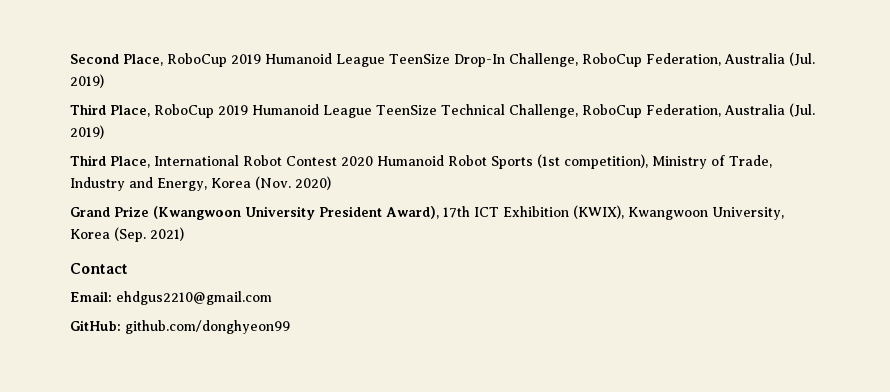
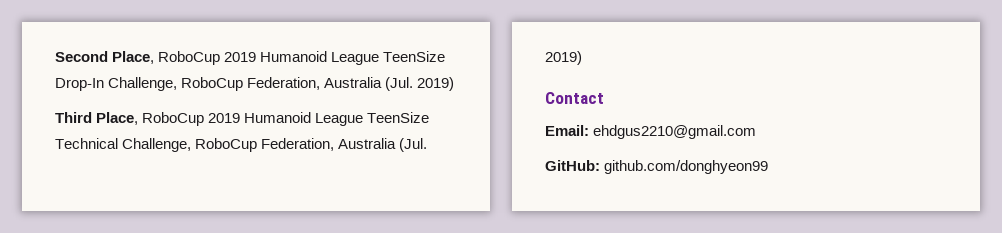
[70,154,772,169] [70,176,331,191] [70,205,784,220] [70,227,184,242] // Third Place, International Robot Contest 2020 Humanoid Robot Sports (1st competition), Ministry of Trade, Industry and Energy, Korea (Nov. 2020) // Grand Prize (Kwangwoon University President Award), 17th ICT Exhibition (KWIX), Kwangwoon University, Korea (Sep. 2021) -> (582, 58) none

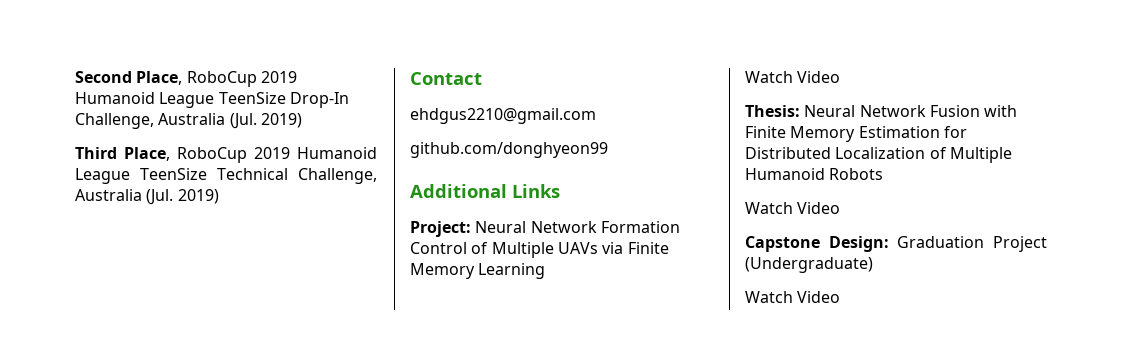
[181,77,321,91] RoboCup Federation, -> (154, 121) none
[195,138,335,152] RoboCup Federation, -> (377, 176) none
[545,125,589,136] Email: -> (482, 78) none
[545,160,600,171] GitHub: -> (596, 116) none
(769, 167) none -> [410,184,560,198] [410,221,680,237] [410,242,669,258] [410,263,546,279] [745,71,841,83] [745,105,1018,117] [745,126,967,142] [745,147,1012,163] [745,168,884,180] [745,202,841,214] [745,236,1047,252] [745,257,873,273] [745,291,841,303] // Additional Links // Project: Neural Network Formation Control of Multiple UAVs via Finite Memory Learning // Watch Video // Thesis: Neural Network Fusion with Finite Memory Estimation for Distributed Localization of Multiple Humanoid Robots // Watch Video // Capstone Design: Graduation Project (Undergraduate) // Watch Video

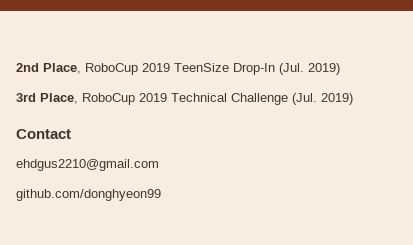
[75,71,297,87] [75,92,349,108] [75,113,302,129] [75,147,377,163] [75,168,377,184] [75,189,142,201] Second Place, RoboCup 2019 Humanoid League TeenSize Drop-In Challenge, Australia (Jul. 2019) // Third Place, RoboCup 2019 Humanoid League TeenSize Technical Challenge, Australia -> [16,63,340,75] [16,93,288,105] 2nd Place, RoboCup 2019 TeenSize Drop-In (Jul. 2019) // 3rd Place, RoboCup 2019 Technical Challenge
[410,184,560,198] [410,221,680,237] [410,242,669,258] [410,263,546,279] [745,71,841,83] [745,105,1018,117] [745,126,967,142] [745,147,1012,163] [745,168,884,180] [745,202,841,214] [745,236,1047,252] [745,257,873,273] [745,291,841,303] // Additional Links // Project: Neural Network Formation Control of Multiple UAVs via Finite Memory Learning // Watch Video // Thesis: Neural Network Fusion with Finite Memory Estimation for Distributed Localization of Multiple Humanoid Robots // Watch Video // Capstone Design: Graduation Project (Undergraduate) // Watch Video -> (161, 195) none

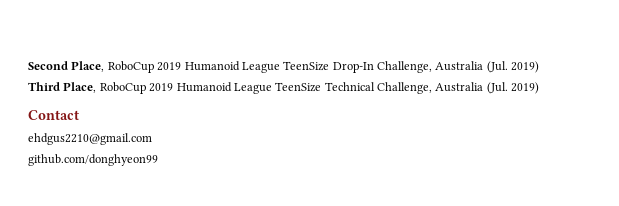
[16,63,340,75] [16,93,288,105] 2nd Place, RoboCup 2019 TeenSize Drop-In (Jul. 2019) // 3rd Place, RoboCup 2019 Technical Challenge -> [28,61,540,73] [28,82,484,94] Second Place, RoboCup 2019 Humanoid League TeenSize Drop-In Challenge, Australia (Jul. 2019) // Third Place, RoboCup 2019 Humanoid League TeenSize Technical Challenge, Australia

